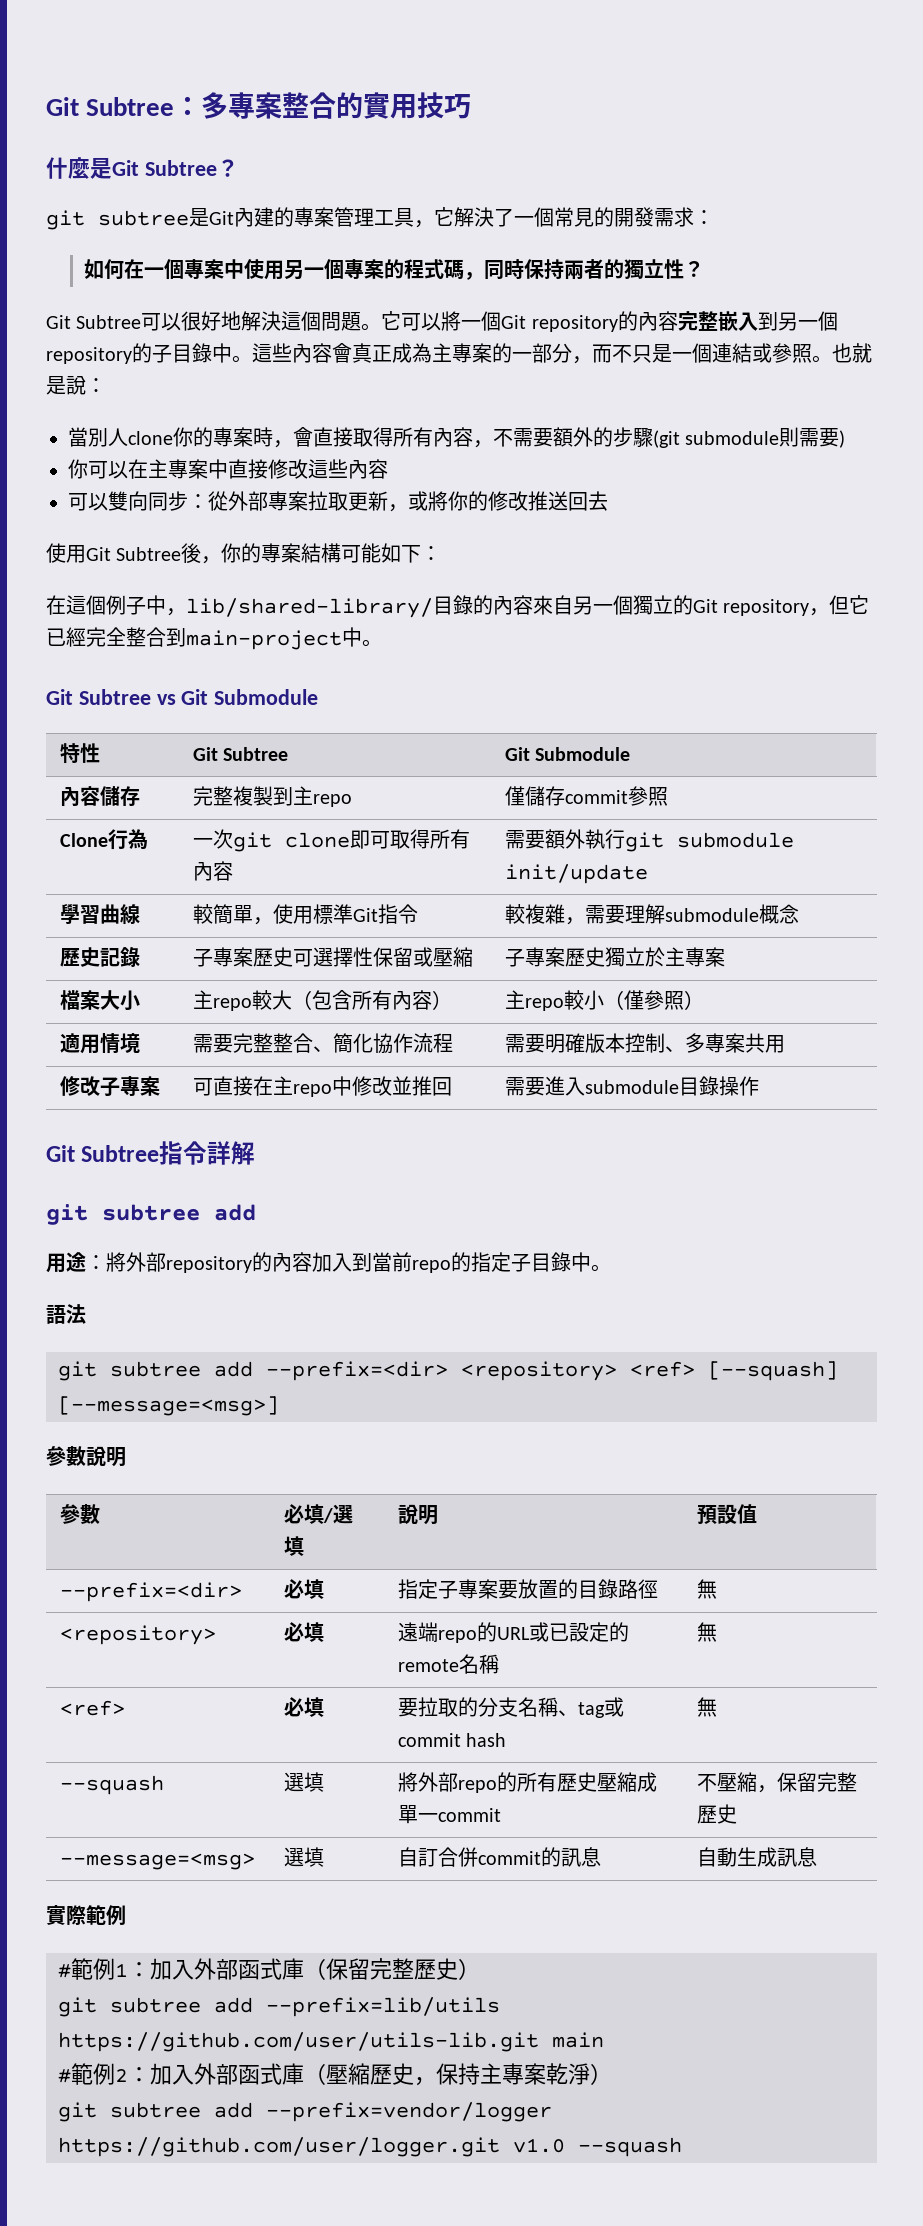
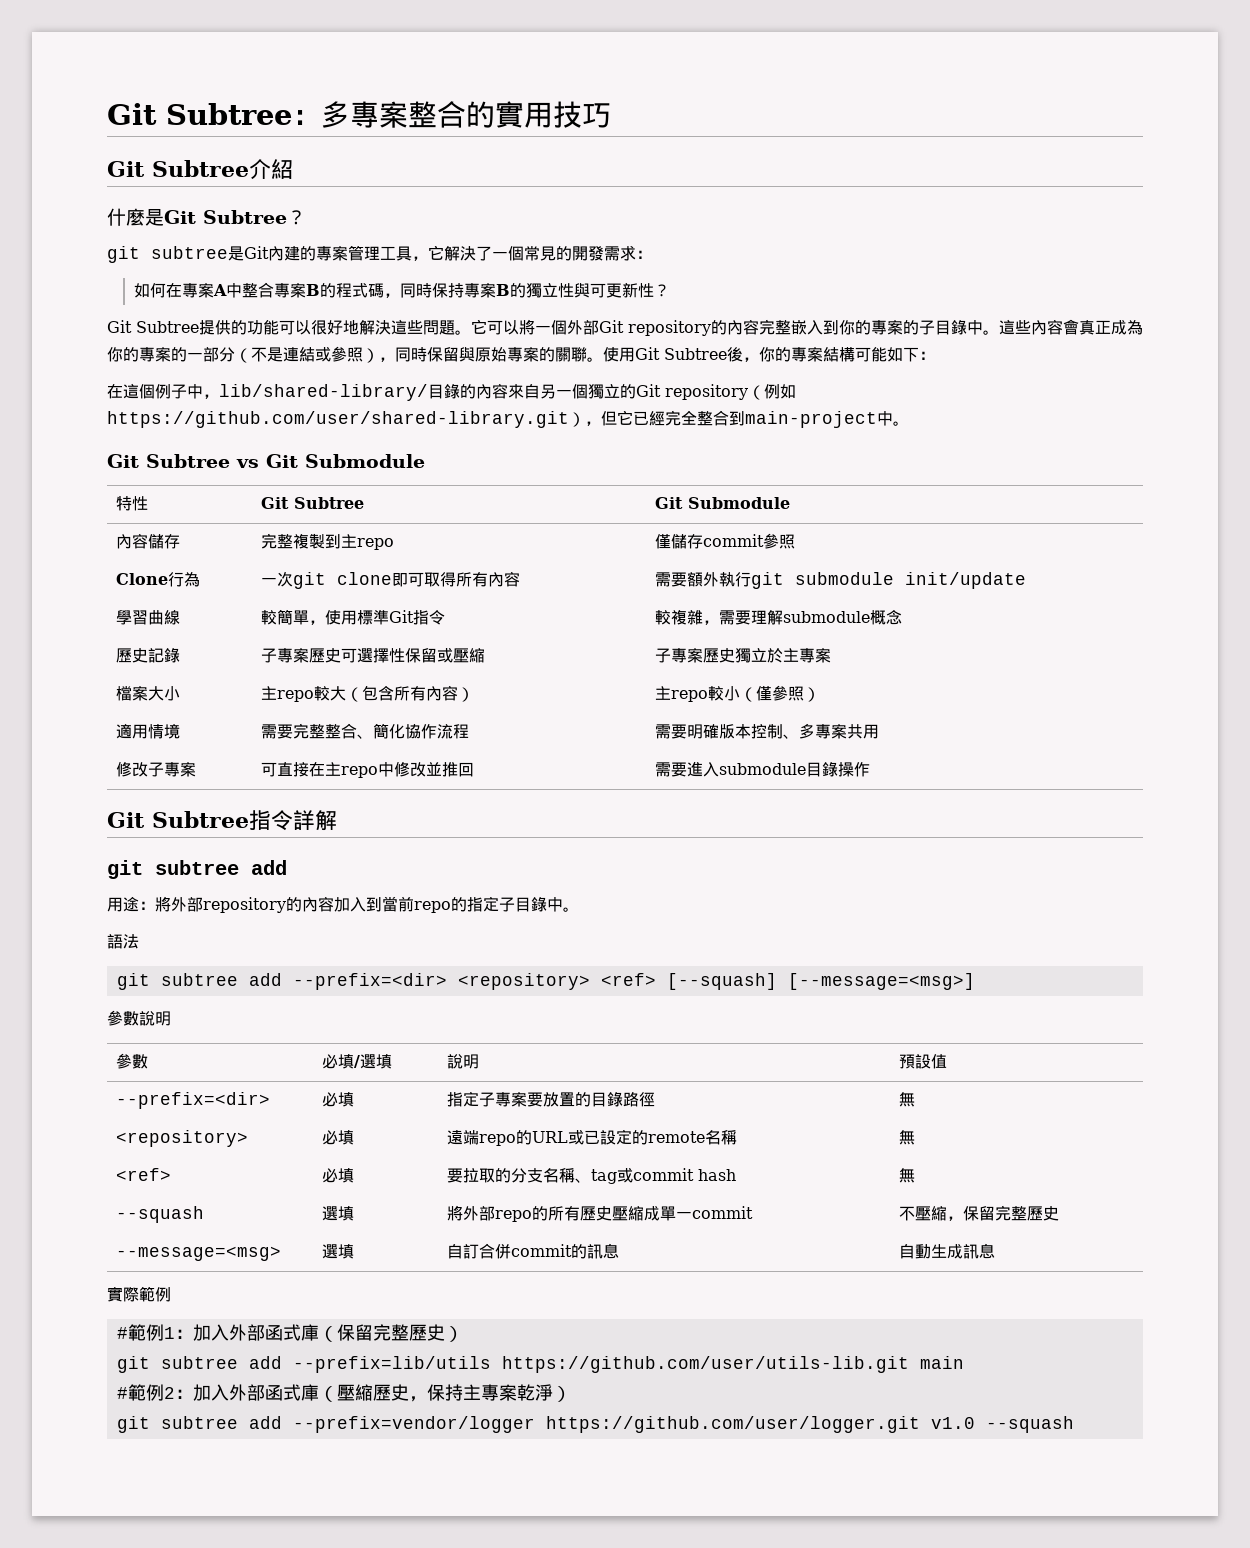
(472, 106) none -> [107,159,293,180] // Git Subtree介紹
[143,259,384,280] 一個專案中使用另一個專案 -> [182,282,321,298] 專案A中整合專案B
[563,259,664,280] 兩者的獨立 -> [464,282,639,298] 專案B的獨立性與可更新
(142, 322) none -> [199,320,279,335] 提供的功能
[301,311,322,331] 個 -> [407,320,423,334] 些
(502, 321) none -> [567,320,599,335] 外部
[777,311,838,331] [46,347,132,364] 另一個repository -> [839,320,903,335] 你的專案
[432,343,452,362] 主 -> [107,347,139,362] 你的
[572,343,872,364] [46,376,106,395] [68,427,846,448] [68,459,388,479] [68,491,608,512] ，而不只是一個連結或參照。也就是說： // 當別人clone你的專案時，會直接取得所有內容，不需要額外的步驟(git submodule則需要) // 你可以在主專案中直接修改這些內容 // 可以雙向同步：從外部專案拉取更新，或將你的修改推送回去 // -> [235,346,603,363] （不是連結或參照），同時保留與原始專案的關聯。
(810, 607) none -> [748,384,796,400] [107,411,585,428] （例如https://github.com/user/shared-library.git）

